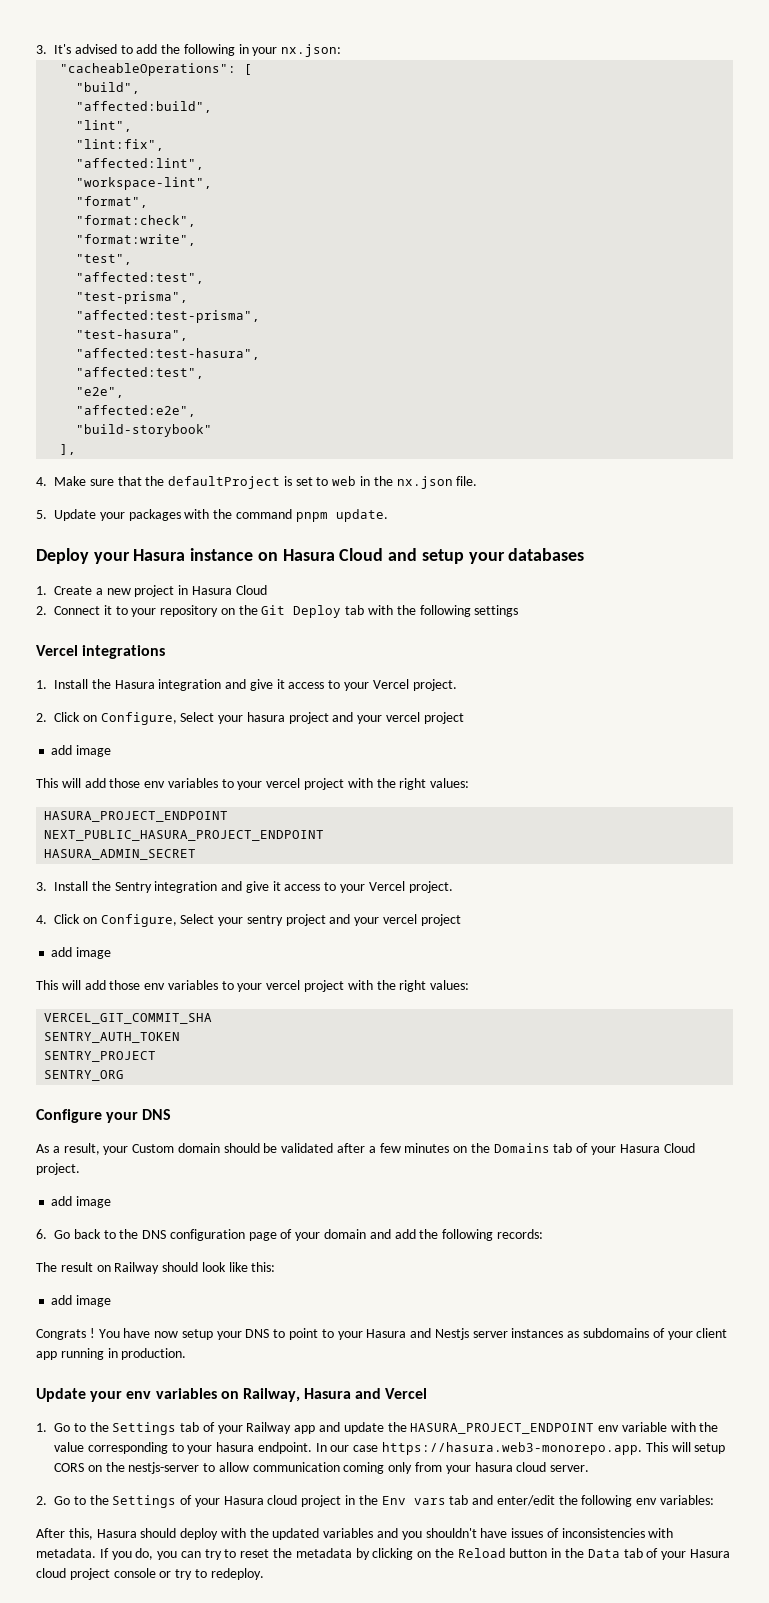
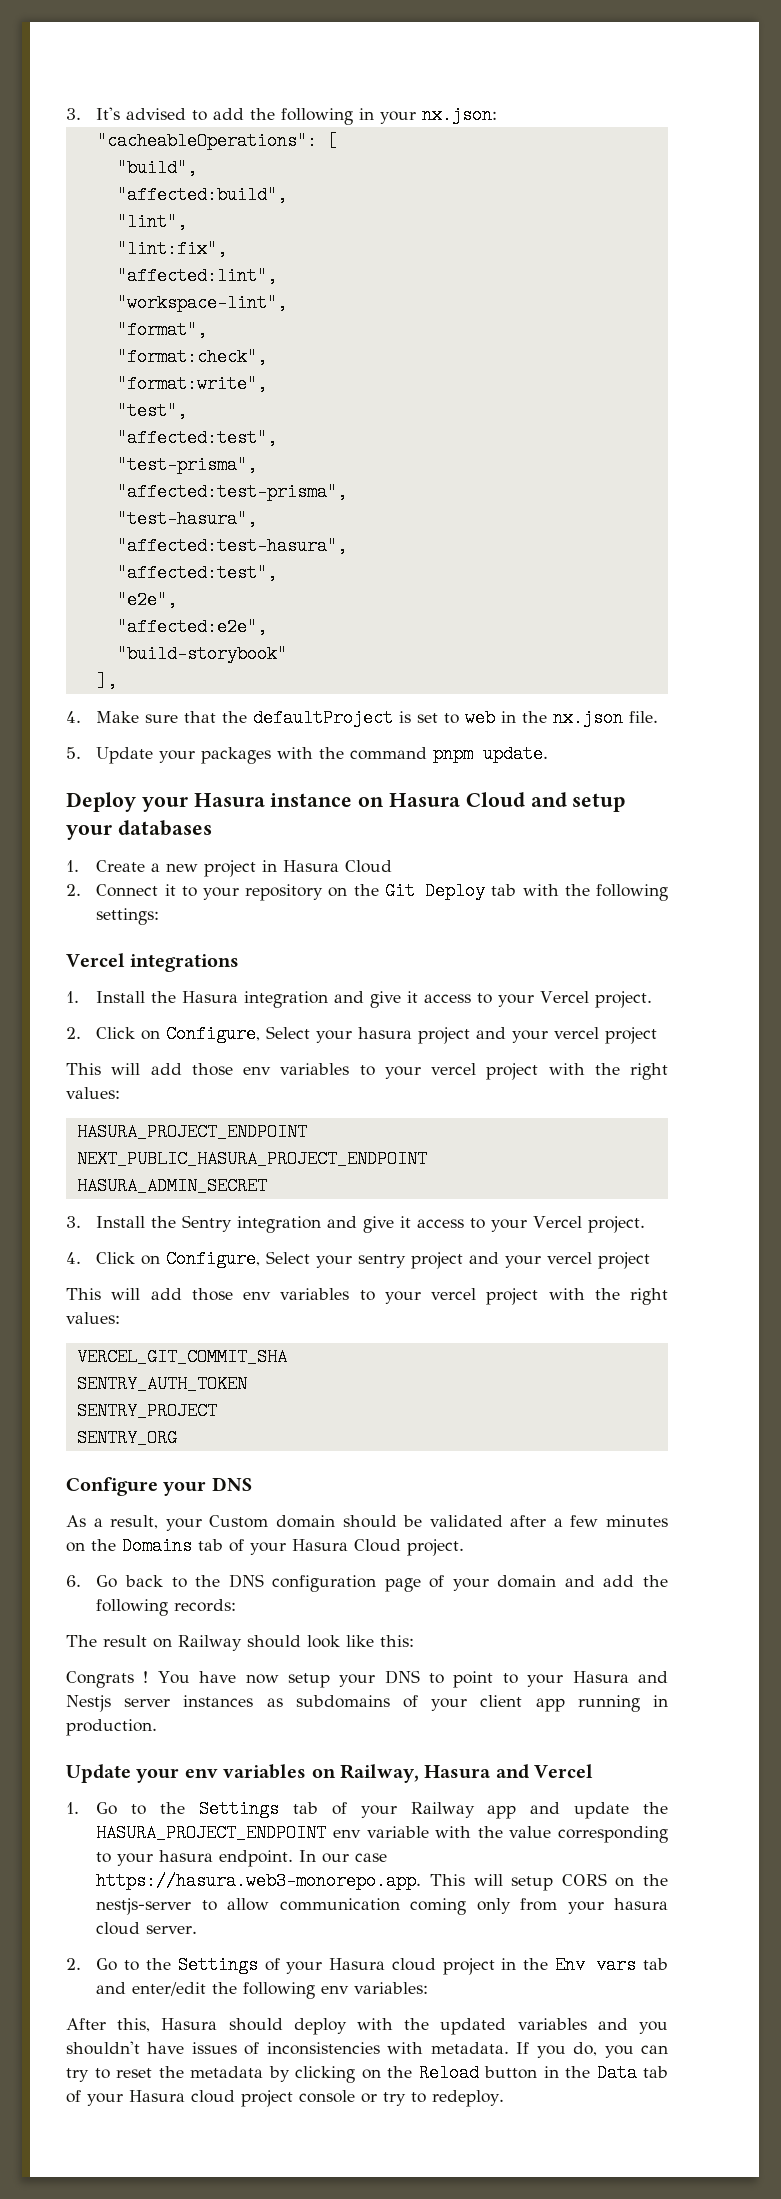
[474,605,519,617] settings -> [96,908,160,925] settings:
[51,745,112,757] // add image -> (658, 1035) none
[51,947,112,959] // add image -> (651, 1260) none
[51,1196,112,1208] // add image -> (464, 1547) none
[51,1295,112,1307] // add image -> (414, 1641) none

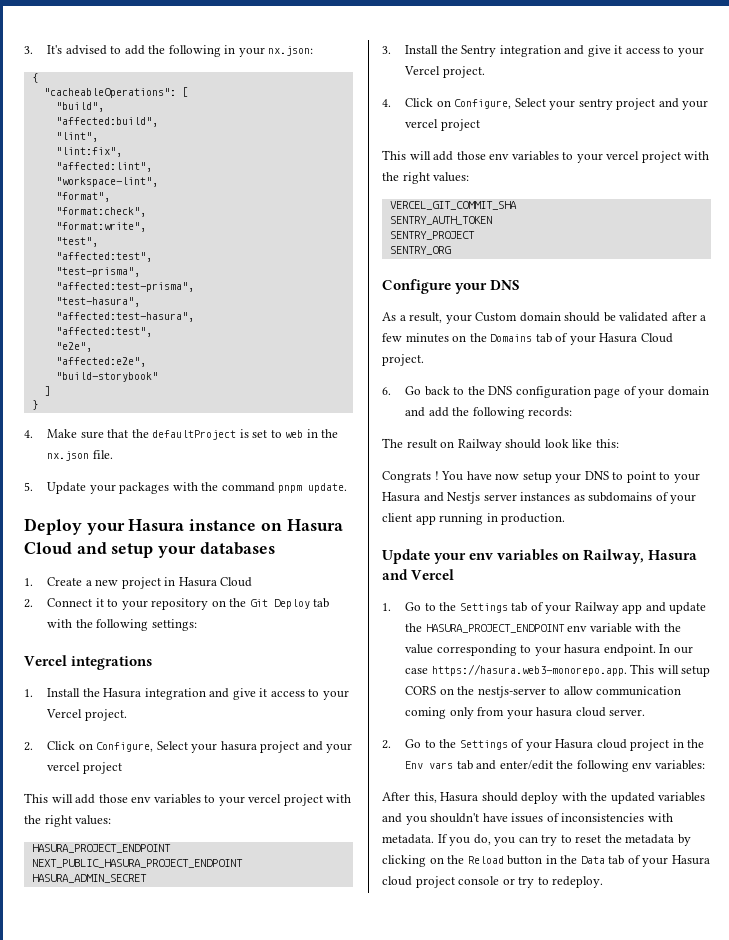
(498, 115) none -> [31,73,38,83] // {
[96,672,117,690] ], -> [43,386,50,396] [31,400,38,410] ] // }

